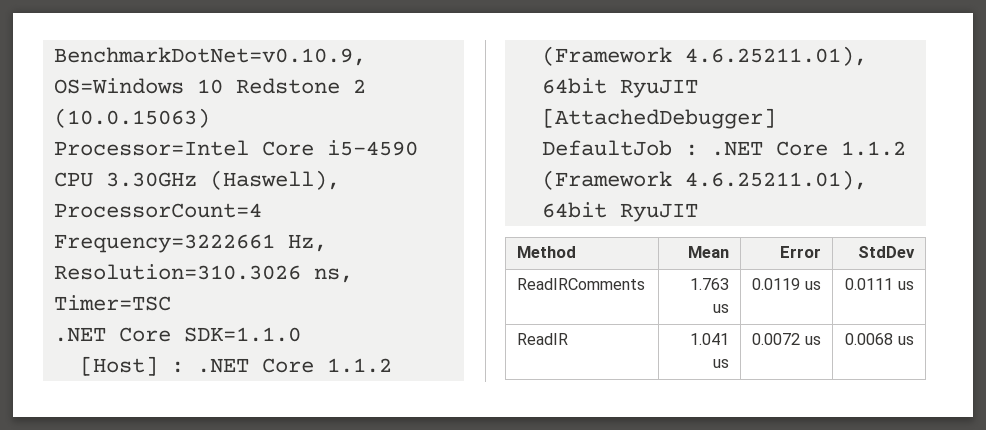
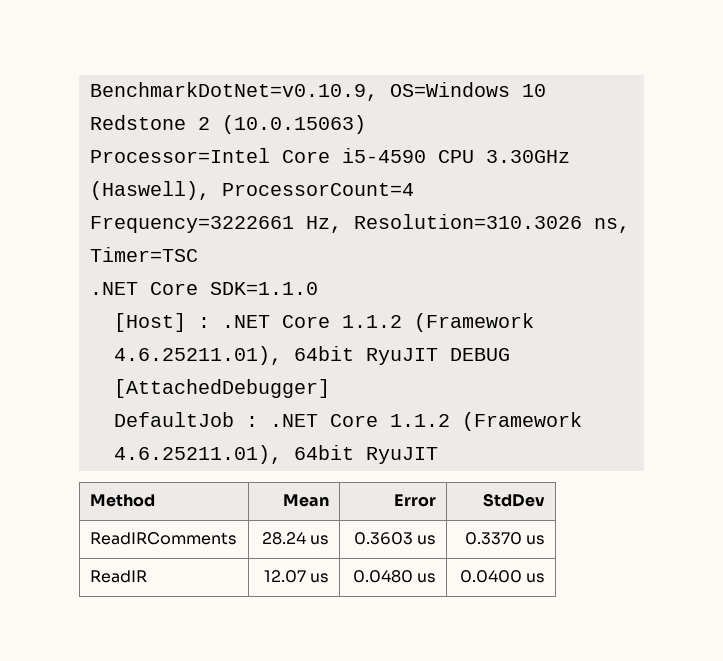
(699, 88) none -> [449,348,510,361] DEBUG
[689,278,729,290] [712,304,729,313] [752,278,821,290] [845,278,894,290] 1.763 us | 0.0119 us | 0.0111 -> [261,532,330,545] [353,532,437,545] [464,532,522,545] 28.24 us | 0.3603 us | 0.3370
[689,333,729,345] [712,359,729,368] [752,333,821,345] [845,333,894,345] 1.041 us | 0.0072 us | 0.0068 -> [263,570,330,583] [352,570,437,583] [459,570,522,583] 12.07 us | 0.0480 us | 0.0400

